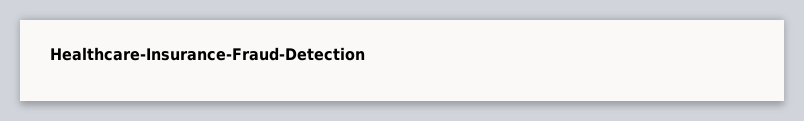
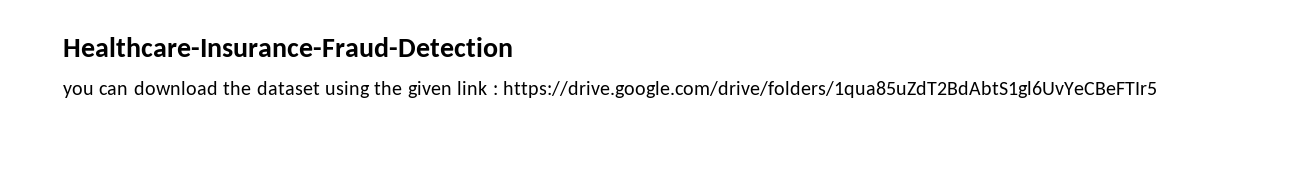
(365, 54) none -> [63,81,1157,98] // you can download the dataset using the given link : https://drive.google.com/drive/folders/1qua85uZdT2BdAbtS1gl6UvYeCBeFTIr5

